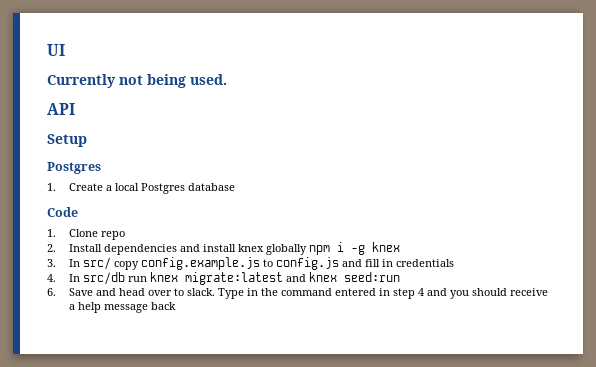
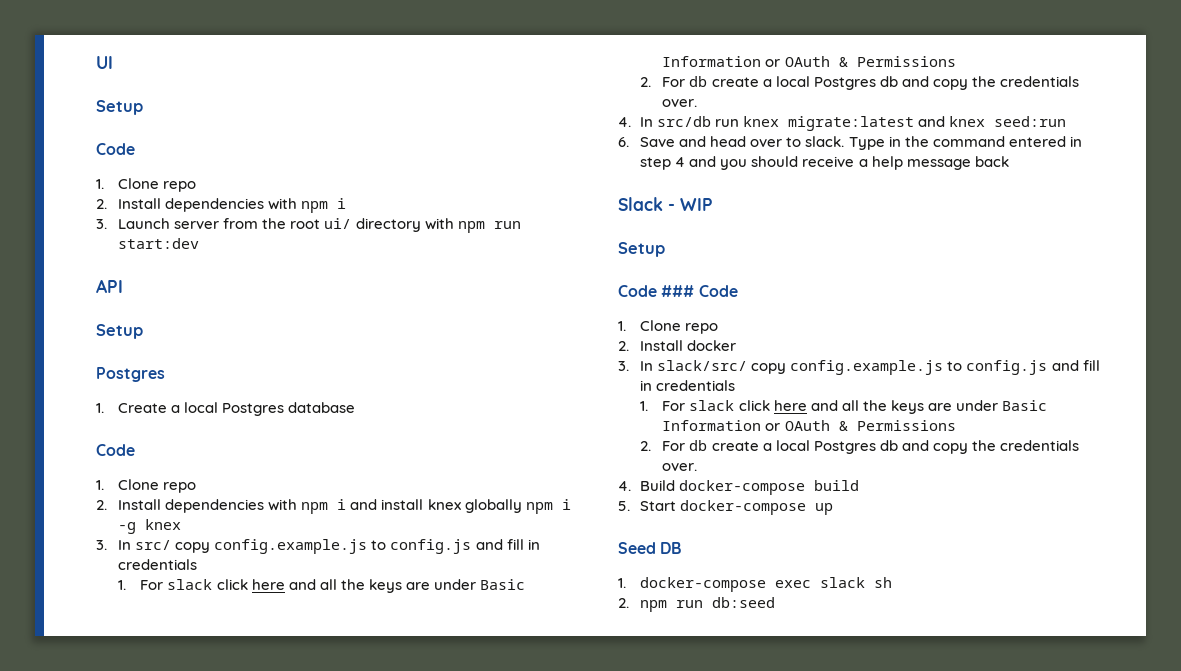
[47,74,227,88] Currently not being used. -> [96,100,143,115] [96,143,135,155] [96,178,197,192] [96,198,347,213] [96,218,521,233] [118,238,200,249] Setup // Code // 1. Clone repo // 2. Install dependencies with npm i // 3. Launch server from the root ui/ directory with npm run start:dev
(177, 249) none -> [268,499,347,514] with npm i
(454, 263) none -> [118,579,525,593] [662,56,956,67] [640,76,1079,90] [662,99,698,107] // 1. For slack click here and all the keys are under Basic Information or OAuth & Permissions // 2. For db create a local Postgres db and copy the credentials over.
(176, 306) none -> [618,197,713,211] [618,242,665,257] [618,285,738,297] [618,320,719,334] [618,340,737,351] [618,360,1100,375] [640,380,736,391] [640,400,1047,414] [662,420,956,431] [640,440,1079,454] [662,463,698,471] [618,480,860,495] [618,500,834,515] [618,542,682,554] [618,577,893,592] [618,597,776,612] // Slack - WIP // Setup // Code ### Code // 1. Clone repo // 2. Install docker // 3. In slack/src/ copy config.example.js to config.js and fill in credentials // 1. For slack click here and all the keys are under Basic Information or OAuth & Permissions // 2. For db create a local Postgres db and copy the credentials over. // 4. Build docker-compose build // 5. Start docker-compose up // Seed DB // 1. docker-compose exec slack sh // 2. npm run db:seed

